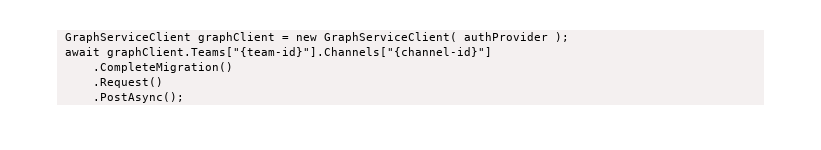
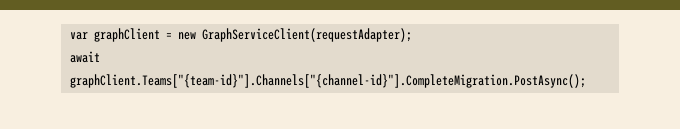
[64,32,191,43] GraphServiceClient -> [69,32,88,40] var
[323,32,569,43] [64,47,492,58] [92,62,233,73] [92,77,163,88] [92,92,184,103] GraphServiceClient( authProvider ); // await graphClient.Teams["{team-id}"].Channels["{channel-id}"] // .CompleteMigration() // .Request() // .PostAsync(); -> [201,28,412,42] [69,51,100,63] [69,74,586,88] GraphServiceClient(requestAdapter); // await graphClient.Teams["{team-id}"].Channels["{channel-id}"].CompleteMigration.PostAsync();

